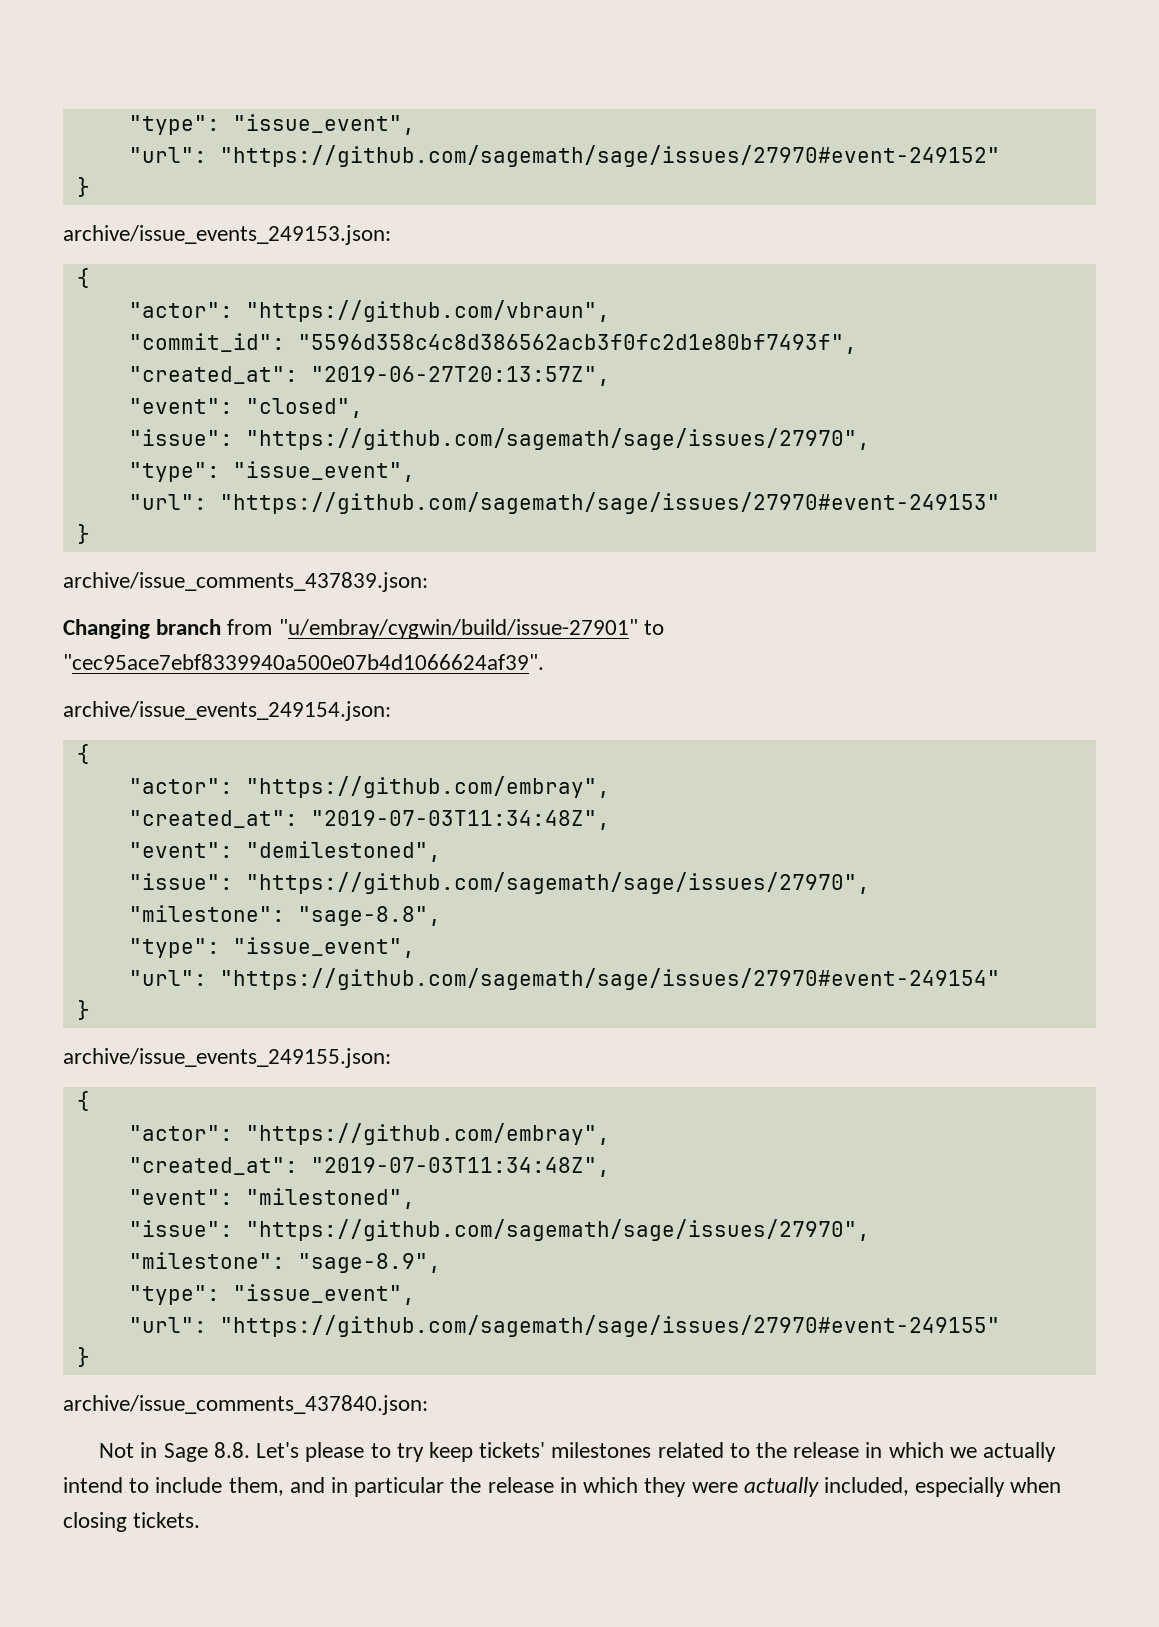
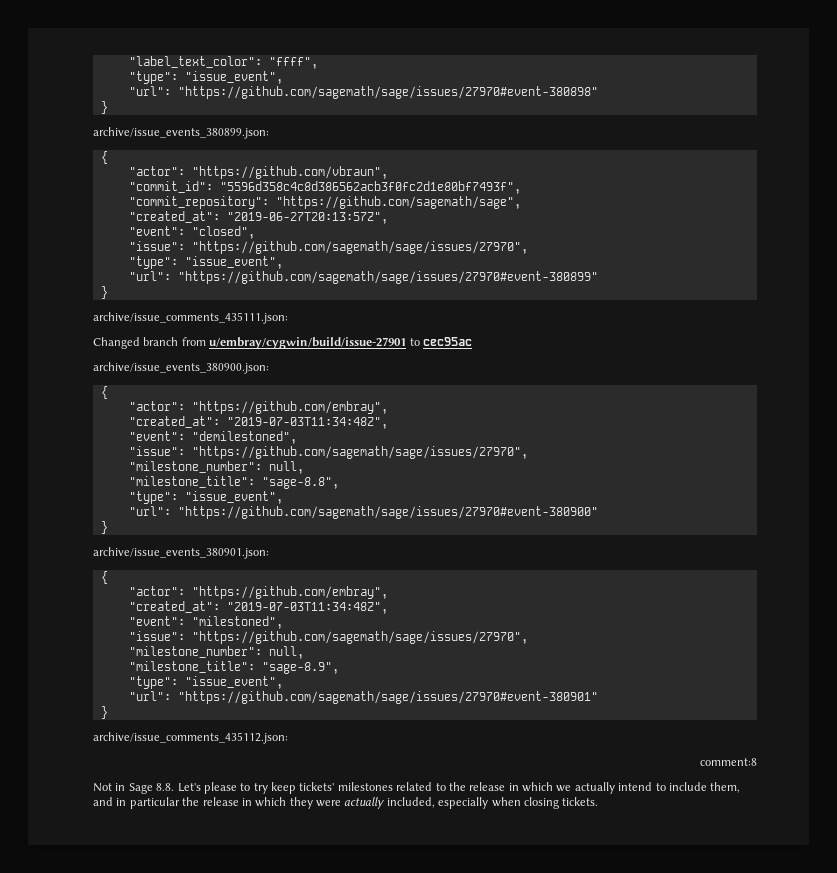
[128,114,415,135] [128,145,1000,167] [76,177,90,197] [63,225,391,245] "type": "issue_event", // "url": "https://github.com/sagemath/sage/issues/27970#event-249152" // } // archive/issue_events_249153.json: -> [128,56,318,69] [128,71,283,84] [128,86,598,99] [100,101,108,114] [93,127,269,139] "label_text_color": "ffff", // "type": "issue_event", // "url": "https://github.com/sagemath/sage/issues/27970#event-380898" // } // archive/issue_events_380899.json:
(857, 344) none -> [128,196,521,209] // "commit_repository": "https://github.com/sagemath/sage",
[219,492,1000,514] [76,524,90,544] [63,572,428,592] [63,619,664,639] [63,654,544,670] [63,701,391,721] "https://github.com/sagemath/sage/issues/27970#event-249153" // } // archive/issue_comments_437839.json: // Changing branch from "u/embray/cygwin/build/issue-27901" to "cec95ace7ebf8339940a500e07b4d1066624af39". // archive/issue_events_249154.json: -> [177,271,598,284] [100,286,108,299] [93,312,288,324] [93,337,472,349] [93,362,269,374] "https://github.com/sagemath/sage/issues/27970#event-380899" // } // archive/issue_comments_435111.json: // Changed branch from u/embray/cygwin/build/issue-27901 to cec95ac // archive/issue_events_380900.json:
[128,905,285,922] "milestone": -> [128,461,304,474] [128,476,255,488] "milestone_number": null, // "milestone_title":
[219,968,1000,990] [76,1000,90,1020] [63,1048,391,1068] "https://github.com/sagemath/sage/issues/27970#event-249154" // } // archive/issue_events_249155.json: -> [177,506,598,519] [100,521,108,534] [93,547,269,559] "https://github.com/sagemath/sage/issues/27970#event-380900" // } // archive/issue_events_380901.json:
[128,1252,285,1269] "milestone": -> [128,646,304,659] [128,661,255,673] "milestone_number": null, // "milestone_title":
[219,1315,1000,1337] [76,1347,90,1367] [63,1395,428,1415] "https://github.com/sagemath/sage/issues/27970#event-249155" // } // archive/issue_comments_437840.json: -> [177,691,598,704] [100,706,108,719] [93,732,288,744] [700,758,757,766] "https://github.com/sagemath/sage/issues/27970#event-380901" // } // archive/issue_comments_435112.json: // comment:8

